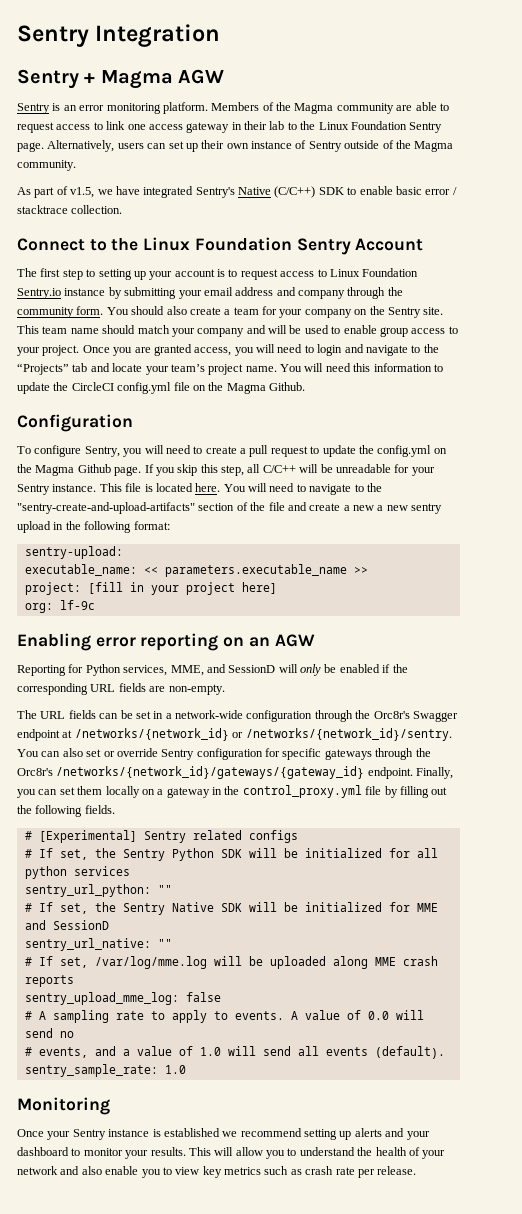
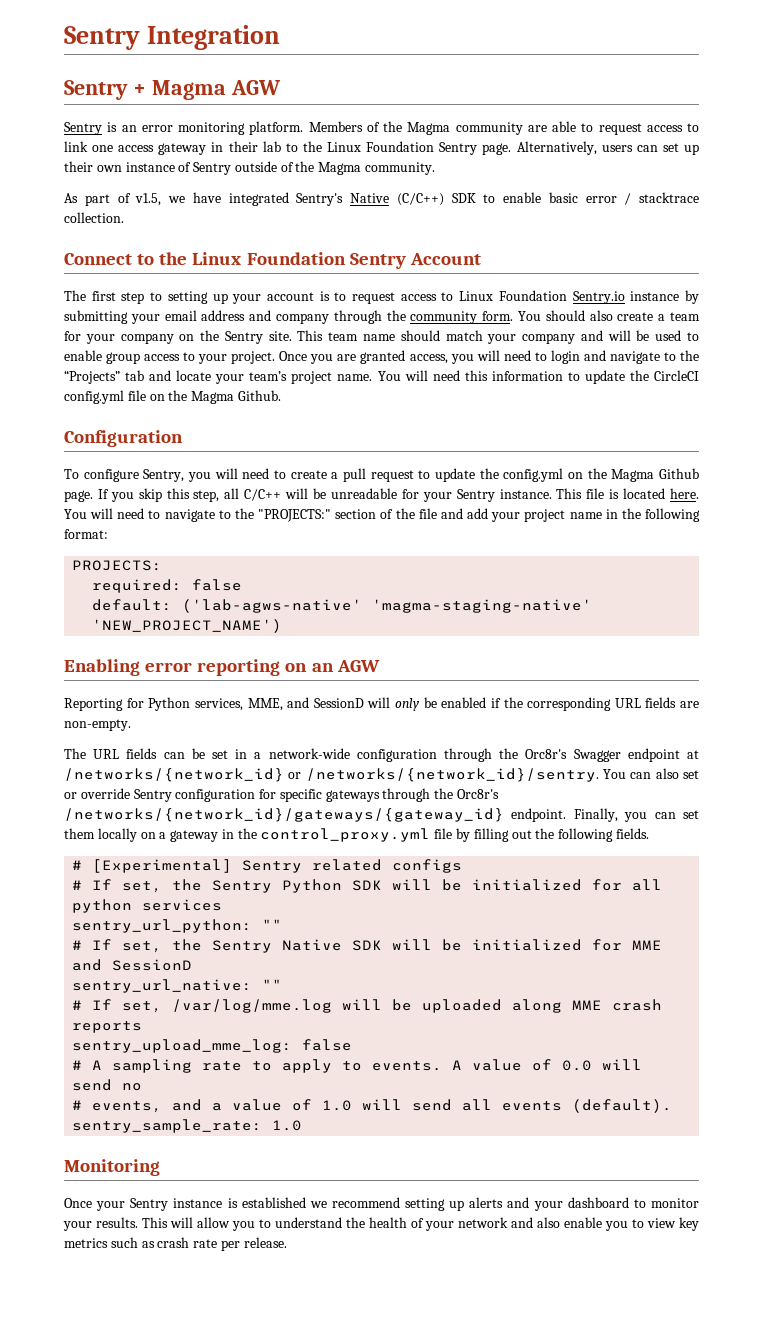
[17,502,195,514] "sentry-create-and-upload-artifacts" -> [258,509,332,522] "PROJECTS:"
[309,503,443,514] [17,521,170,533] [24,546,123,559] [24,564,368,577] [24,582,277,595] [24,600,95,613] create a new a new sentry upload in the following format: // sentry-upload: // executable_name: << parameters.executable_name >> // project: [fill in your project here] // org: lf-9c -> [467,508,700,522] [64,529,108,539] [72,560,163,571] [92,579,243,593] [92,599,593,613] [92,619,283,633] add your project name in the following format: // PROJECTS: // required: false // default: ('lab-agws-native' 'magma-staging-native' 'NEW_PROJECT_NAME')

